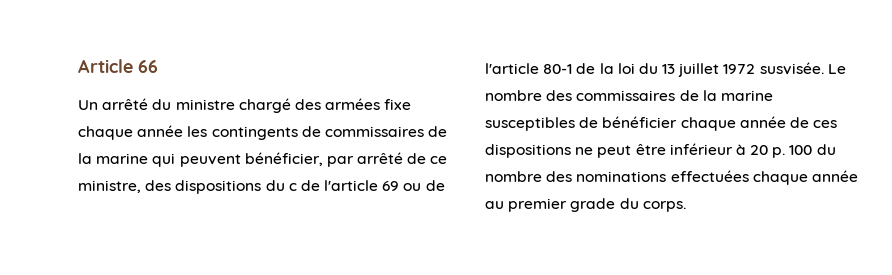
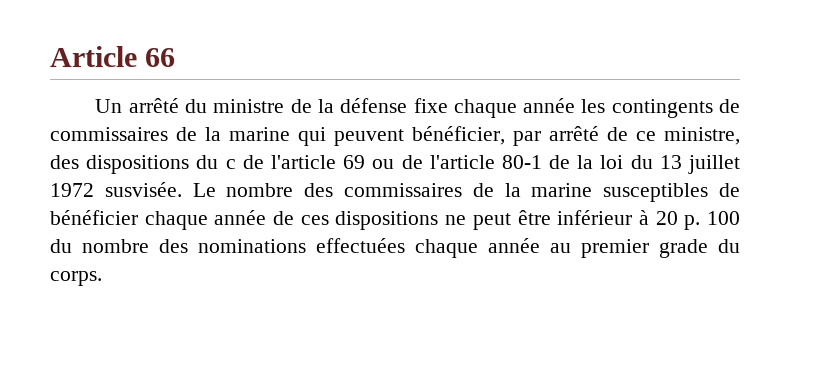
[238,98,381,113] chargé des armées -> [290,98,408,113] de la défense

